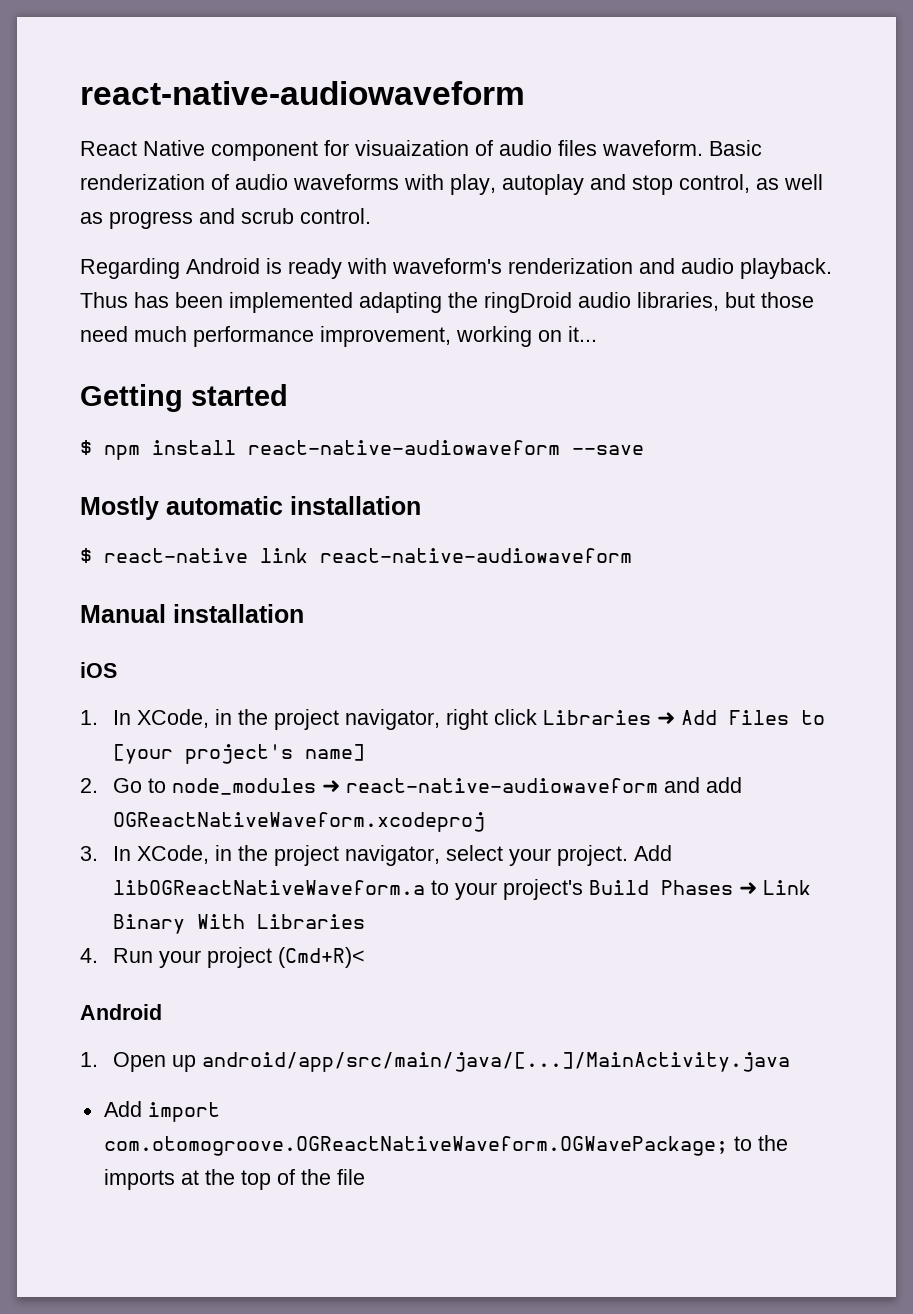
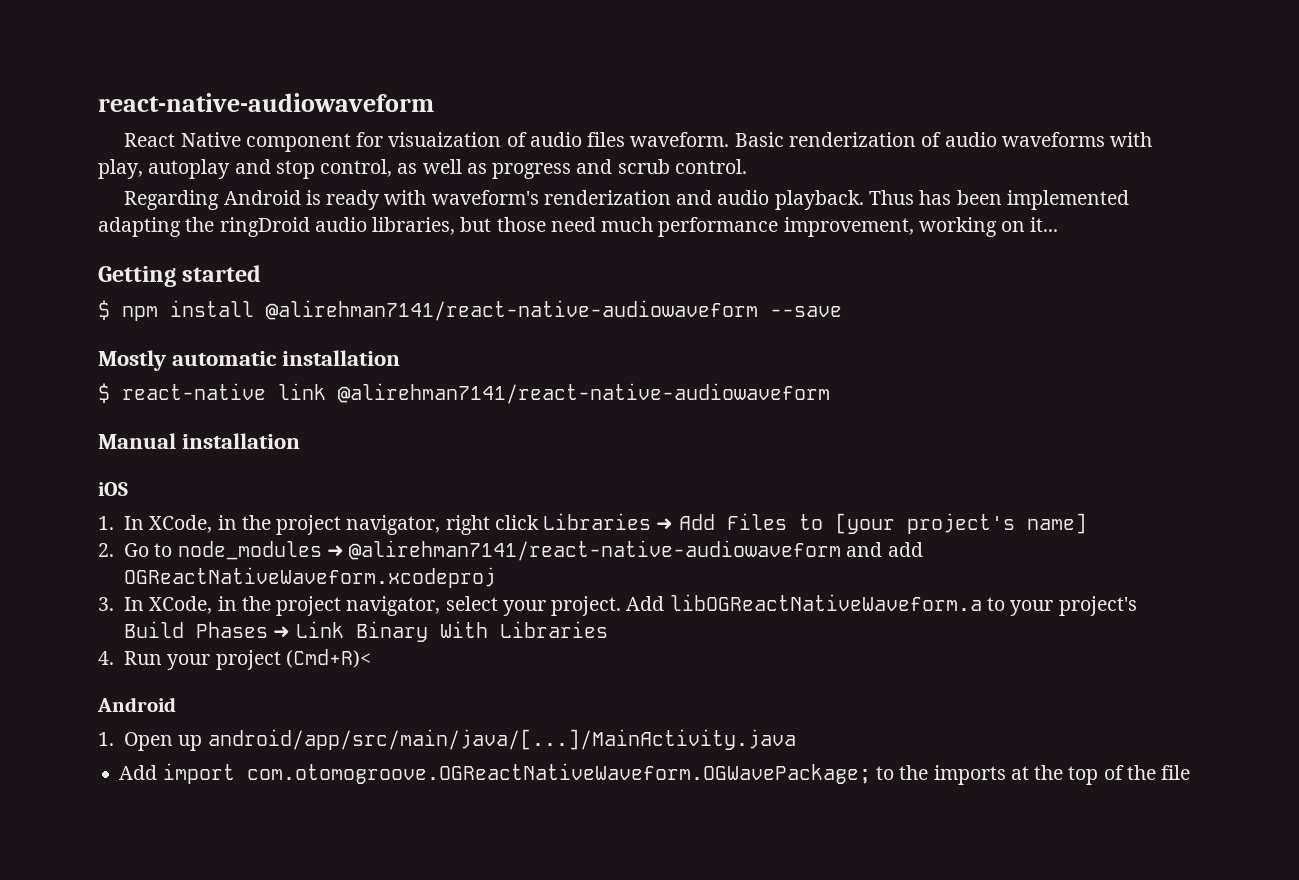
[248,440,560,455] react-native-audiowaveform -> [266,300,758,321] @alirehman7141/react-native-audiowaveform
[320,548,632,563] react-native-audiowaveform -> [338,383,830,404] @alirehman7141/react-native-audiowaveform
[346,778,659,793] react-native-audiowaveform -> [349,540,842,561] @alirehman7141/react-native-audiowaveform

